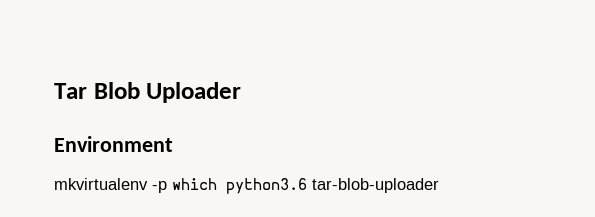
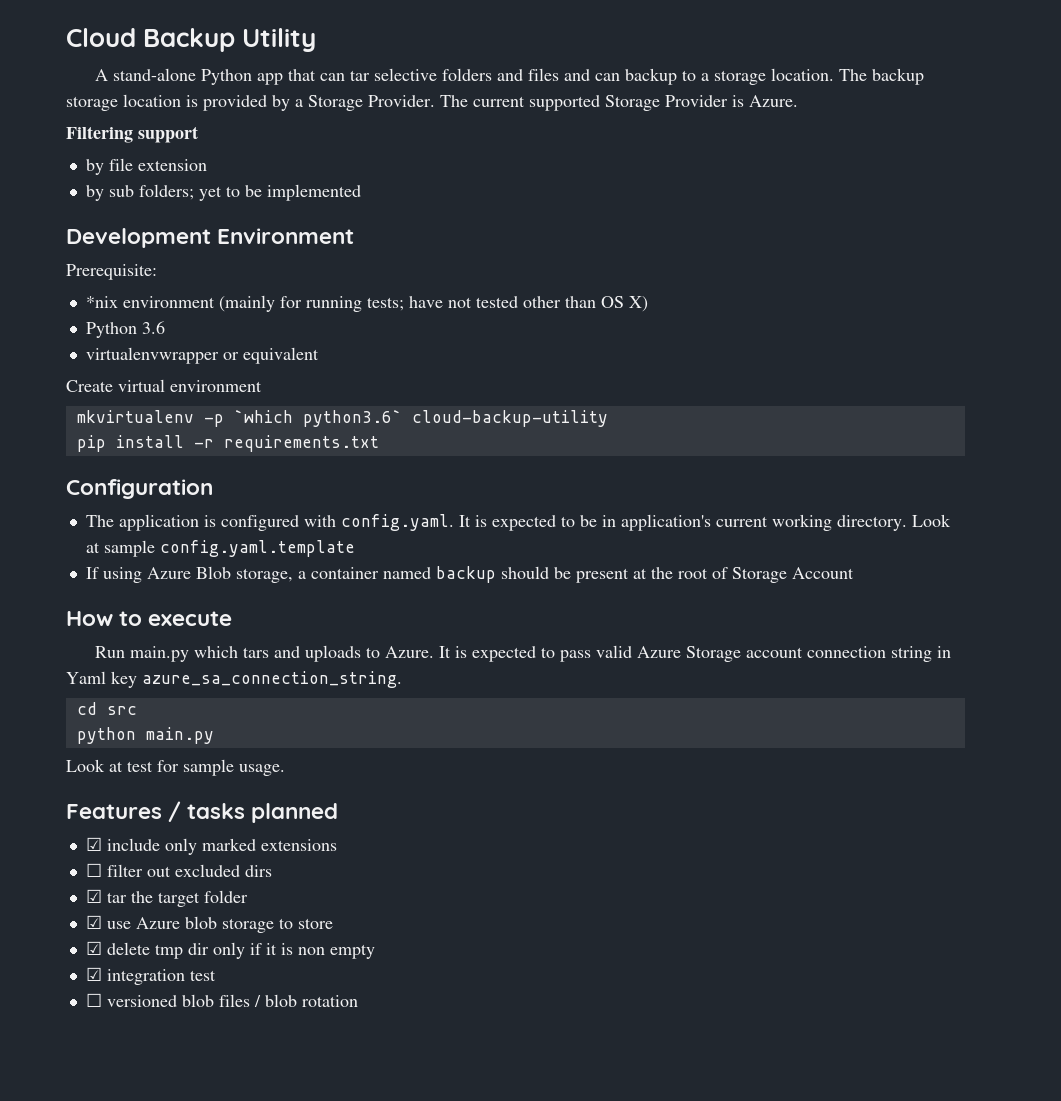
[54,82,242,103] [54,136,173,152] [54,178,439,194] Tar Blob Uploader // Environment // mkvirtualenv -p which python3.6 tar-blob-uploader -> [66,28,317,52] [94,68,924,85] [66,94,798,111] [66,126,198,143] [85,158,207,175] [85,184,361,201] [66,228,355,248] [66,264,157,280] [85,295,648,312] [85,321,165,338] [85,347,319,364] [66,379,262,392] [76,410,608,427] [76,435,379,452] [66,479,213,499] [85,514,951,531] [85,540,355,557] [85,566,854,583] [66,611,233,626] [94,645,951,662] [66,671,402,688] [76,702,137,715] [76,727,214,744] [66,759,285,776] [66,801,339,823] [85,837,337,855] [85,863,272,877] [85,889,248,907] [85,915,333,933] [85,941,375,959] [85,967,216,985] [85,993,358,1007] Cloud Backup Utility // A stand-alone Python app that can tar selective folders and files and can backup to a storage location. The backup storage location is provided by a Storage Provider. The current supported Storage Provider is Azure. // Filtering support // by file extension // by sub folders; yet to be implemented // Development Environment // Prerequisite: // *nix environment (mainly for running tests; have not tested other than OS X) // Python 3.6 // virtualenvwrapper or equivalent // Create virtual environment // mkvirtualenv -p `which python3.6` cloud-backup-utility // pip install -r requirements.txt // Configuration // The application is configured with config.yaml. It is expected to be in application's current working directory. Look at sample config.yaml.template // If using Azure Blob storage, a container named backup should be present at the root of Storage Account // How to execute // Run main.py which tars and uploads to Azure. It is expected to pass valid Azure Storage account connection string in Yaml key azure_sa_connection_string. // cd src // python main.py // Look at test for sample usage. // Features / tasks planned // ☑ include only marked extensions // ☐ filter out excluded dirs // ☑ tar the target folder // ☑ use Azure blob storage to store // ☑ delete tmp dir only if it is non empty // ☑ integration test // ☐ versioned blob files / blob rotation

